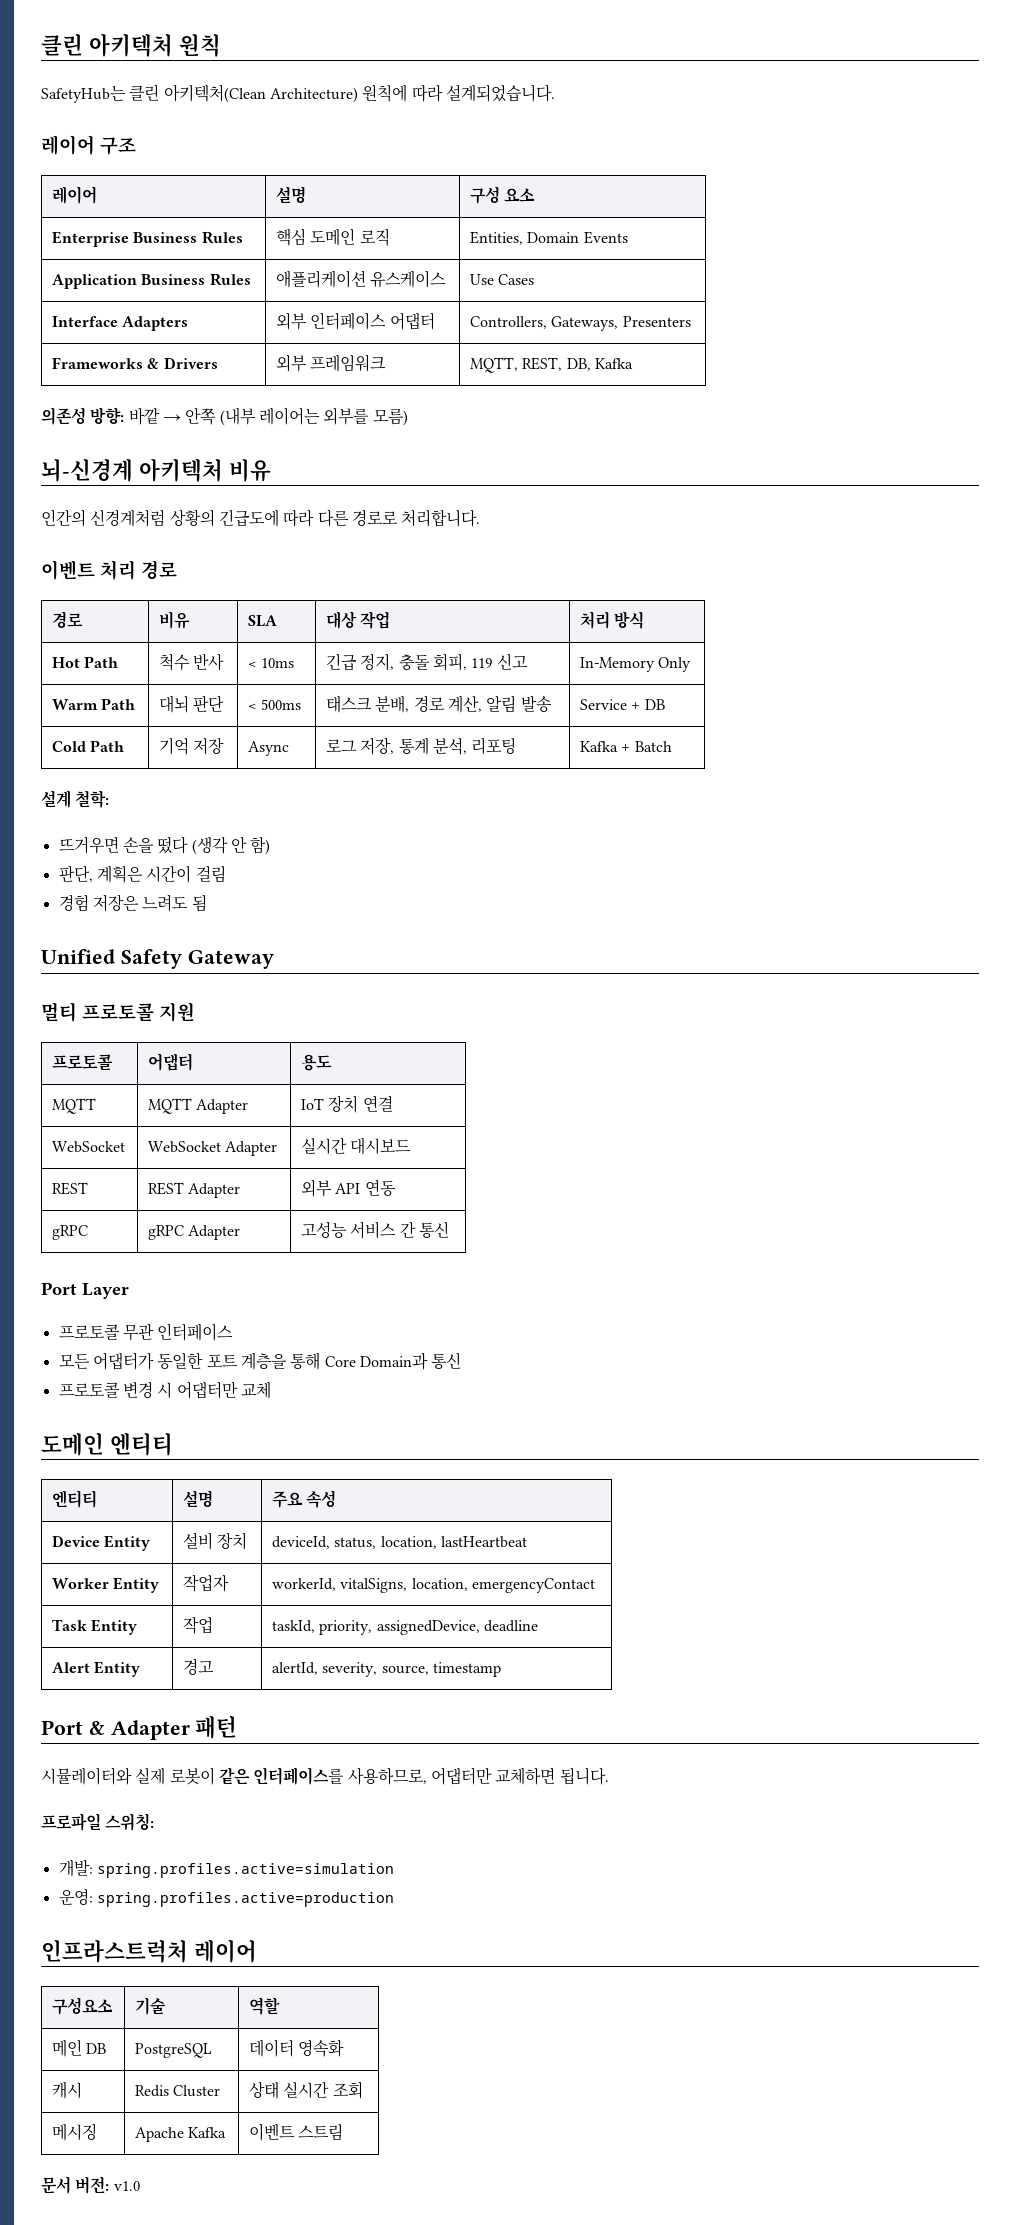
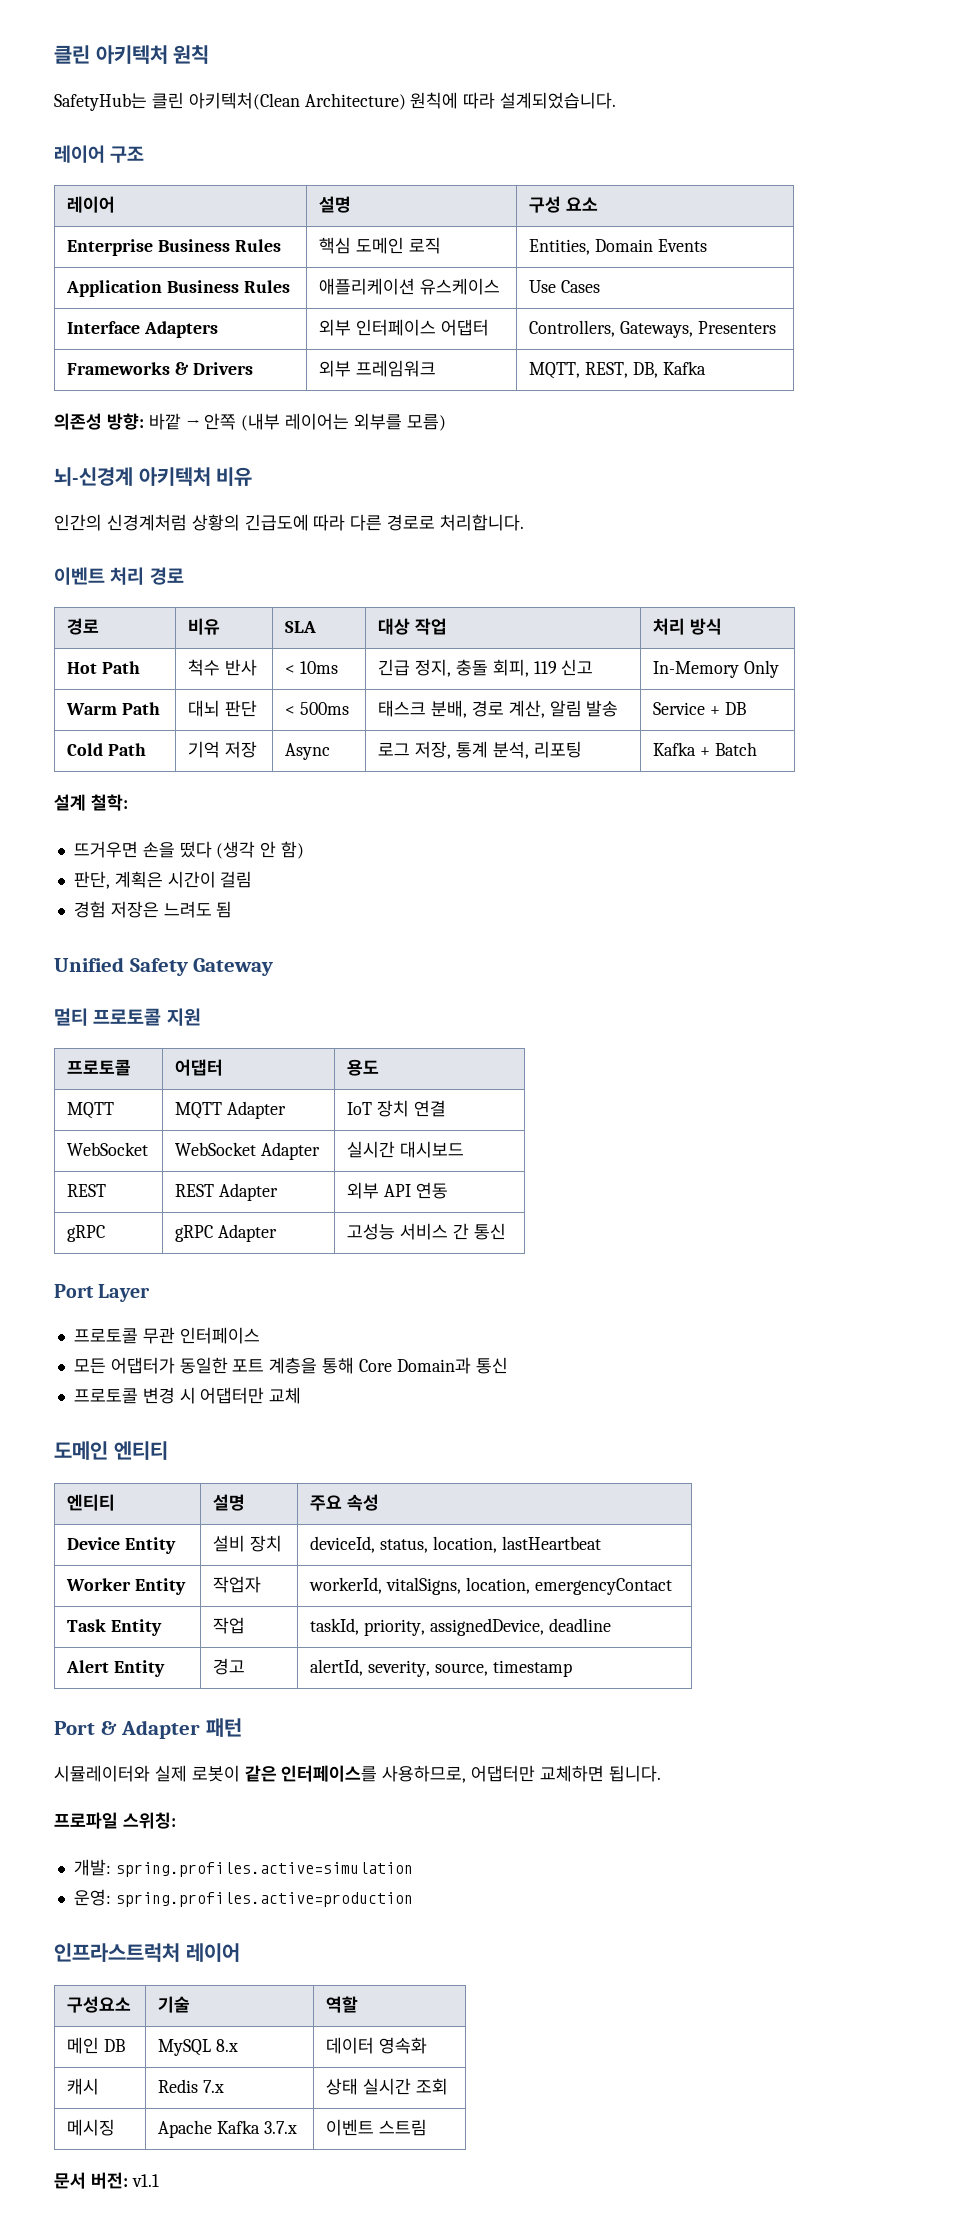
[135,2043,213,2058] PostgreSQL -> [158,2039,238,2056] MySQL 8.x
[173,2085,221,2097] Cluster -> [202,2080,224,2093] 7.x
(227, 2132) none -> [263,2121,297,2134] 3.7.x
[113,2181,140,2191] v1.0 -> [131,2174,159,2187] v1.1

